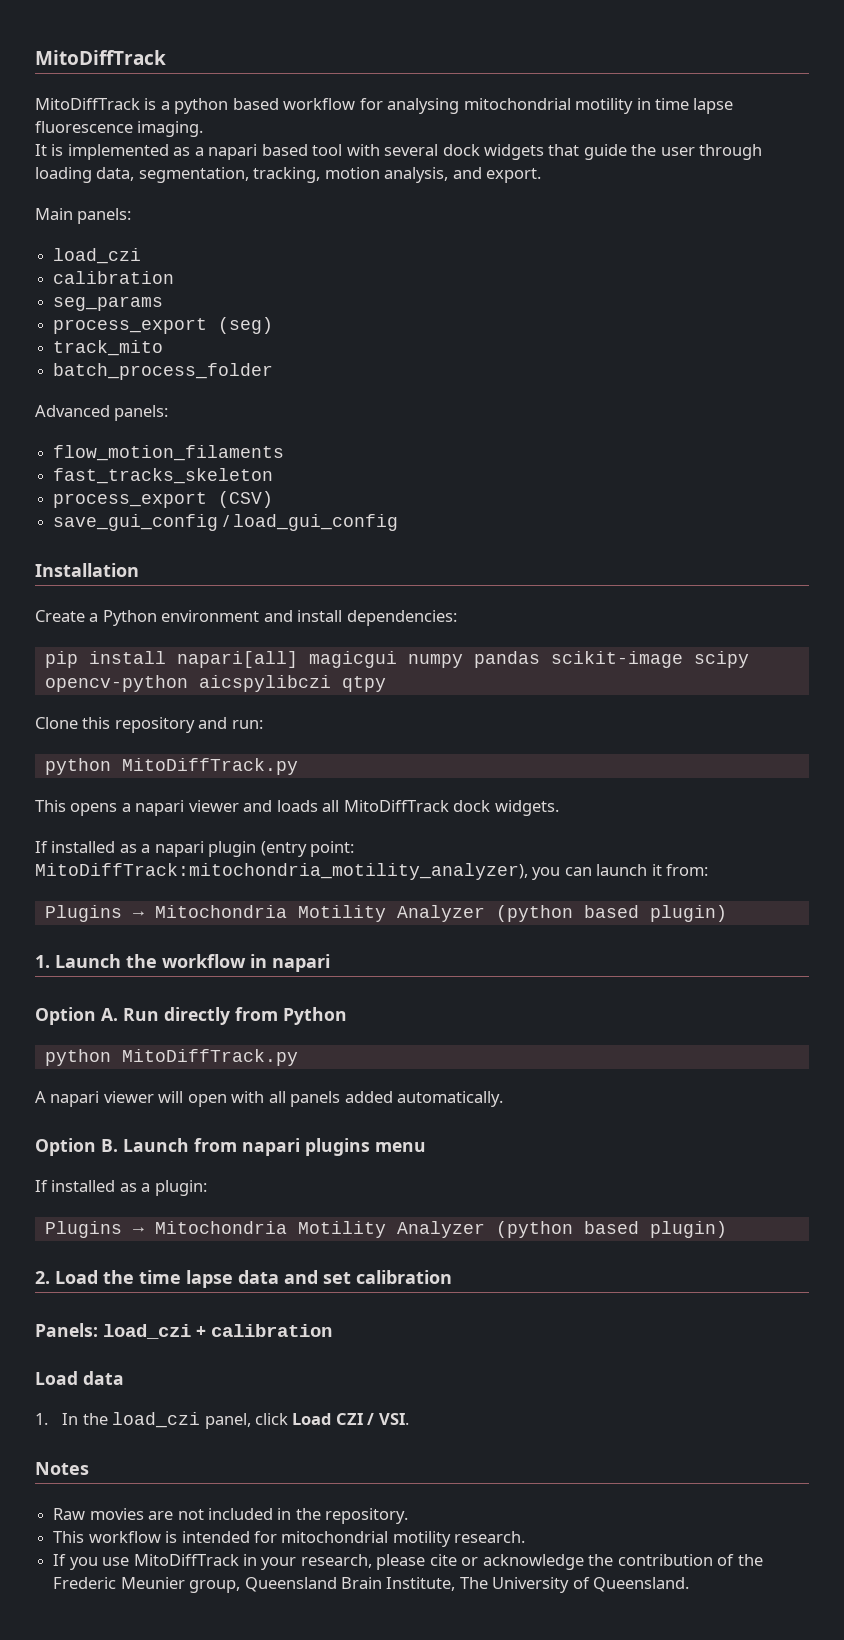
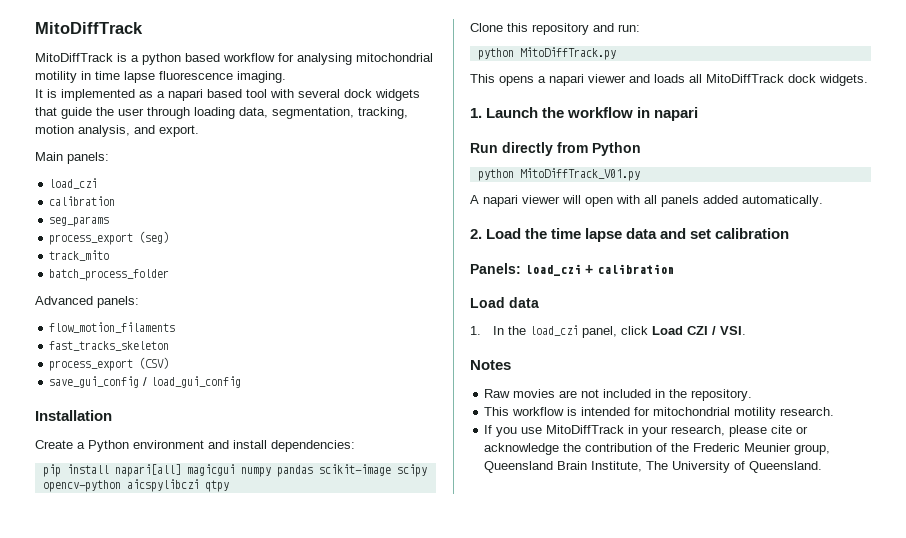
[35,841,355,857] [35,863,709,880] [44,905,727,922] // If installed as a napari plugin (entry point: MitoDiffTrack:mitochondria_motility_analyzer), you can launch it from: // Plugins → Mitochondria Motility Analyzer (python based plugin) -> (868, 80) none
[35,1007,118,1025] Option A. -> (699, 114) none
[121,1049,298,1066] MitoDiffTrack.py -> [519,168,640,181] MitoDiffTrack_V01.py
[35,1138,426,1156] [35,1180,207,1196] [44,1221,727,1238] // Option B. Launch from napari plugins menu // If installed as a plugin: // Plugins → Mitochondria Motility Analyzer (python based plugin) -> (823, 201) none

